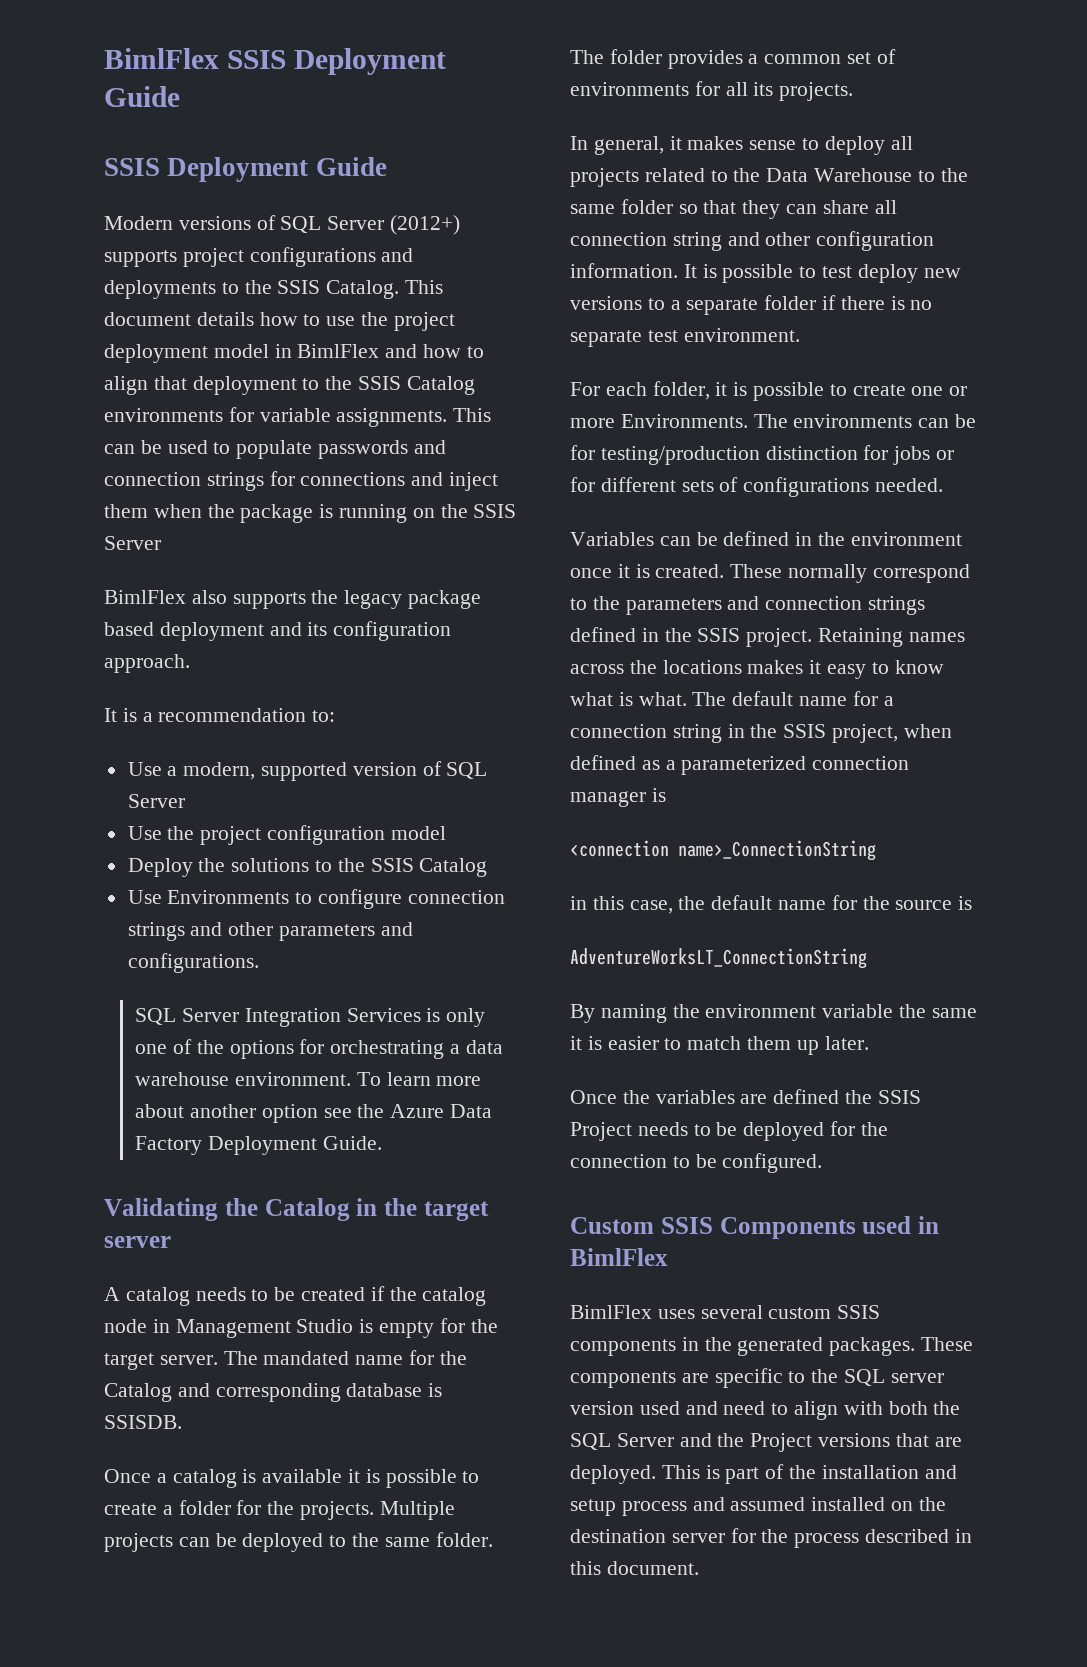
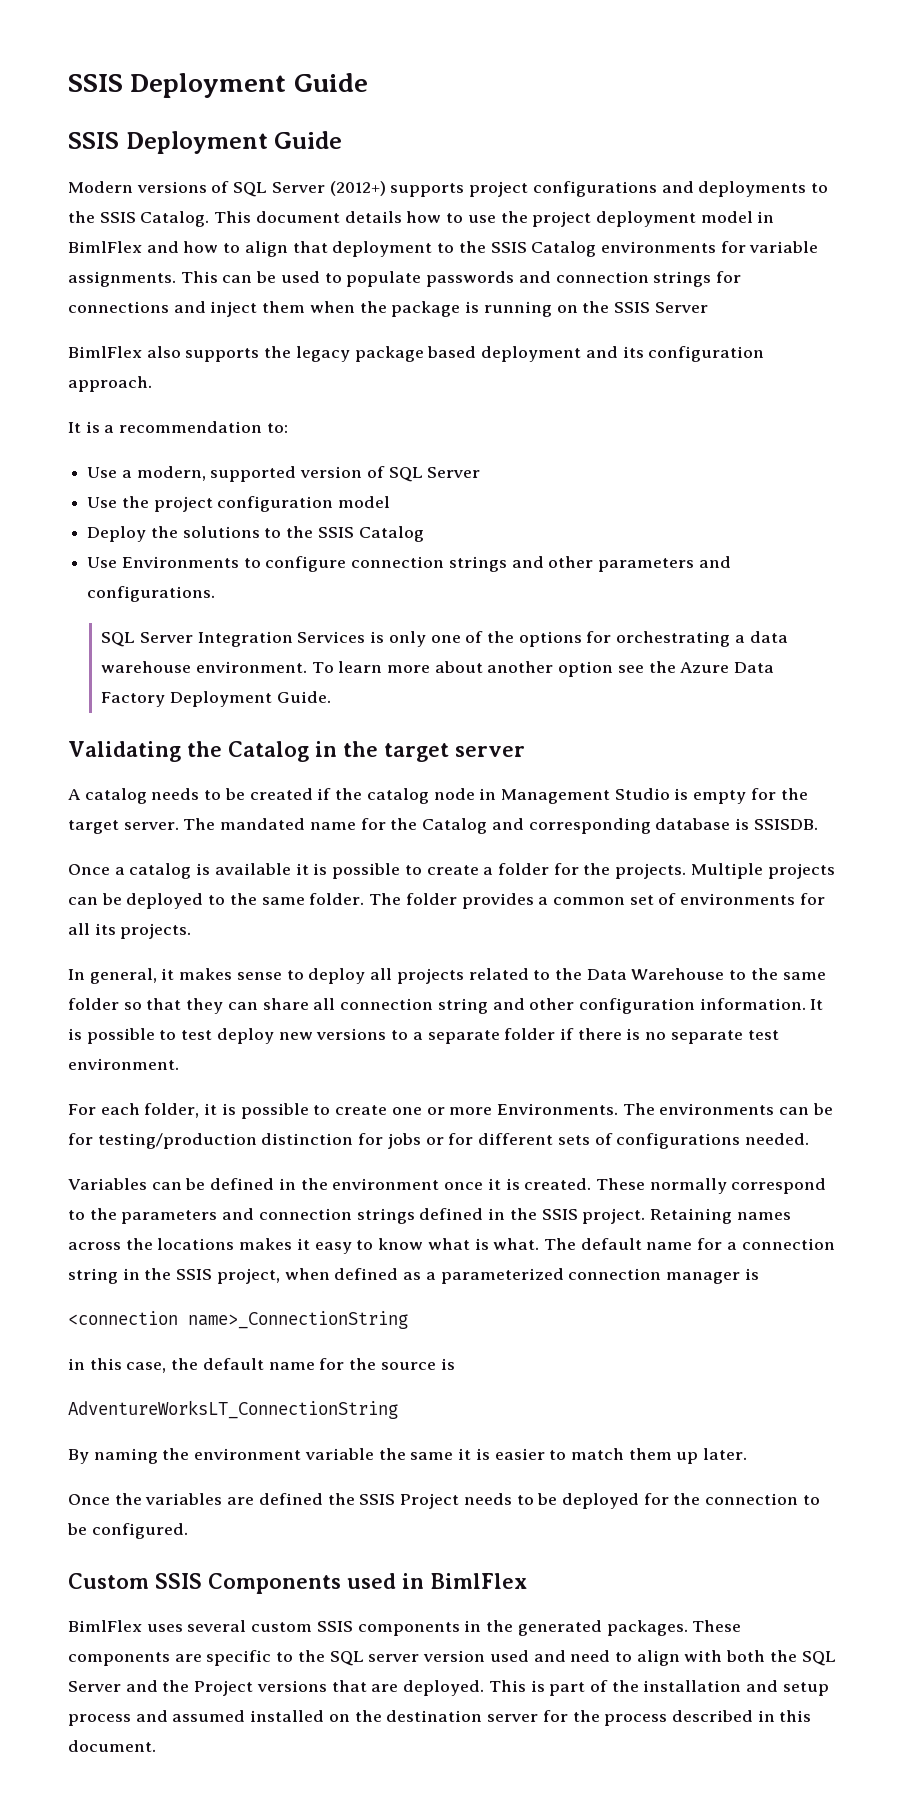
[104,48,219,69] BimlFlex -> (68, 83) none

